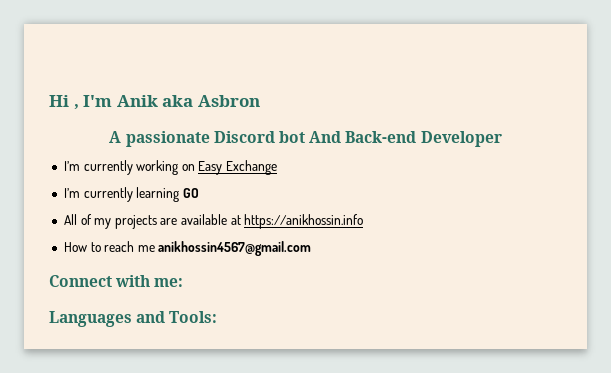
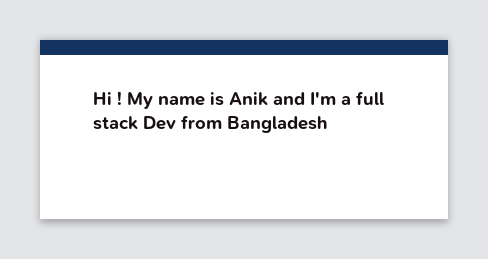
[73,95,260,110] [109,131,502,147] [63,160,278,175] [63,187,199,202] [63,214,364,229] [63,241,312,256] [49,275,184,287] [49,311,218,327] , I'm Anik aka Asbron // A passionate Discord bot And Back-end Developer // I’m currently working on Easy Exchange // I’m currently learning GO // All of my projects are available at https://anikhossin.info // How to reach me anikhossin4567@gmail.com // Connect with me: // Languages and Tools: -> [117,91,384,109] [93,115,327,133] ! My name is Anik and I'm a full stack Dev from Bangladesh

